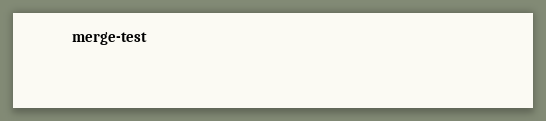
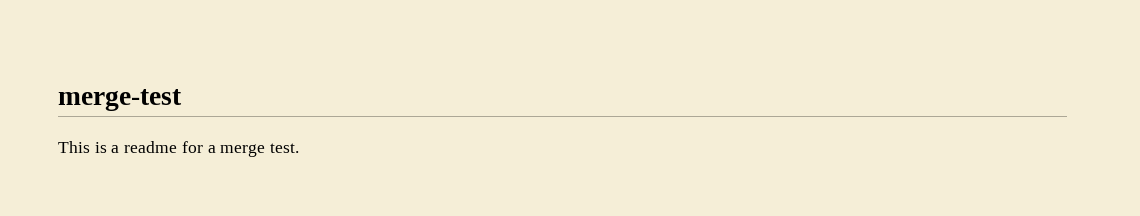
(147, 38) none -> [58,141,300,157] // This is a readme for a merge test.

